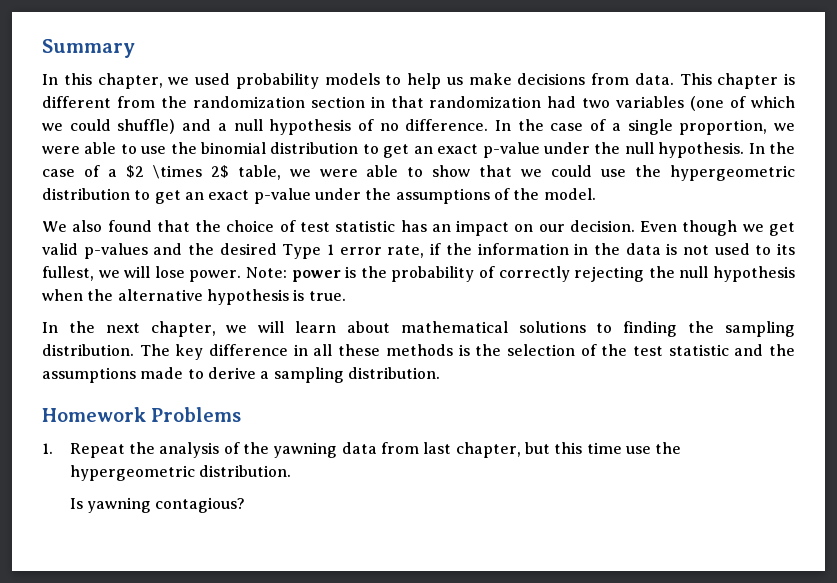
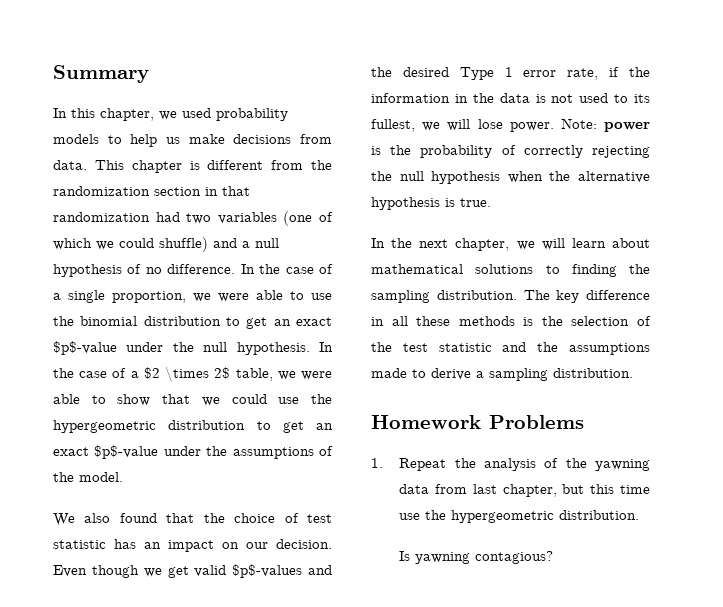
[482,142,540,158] p-value -> [53,341,117,355] $p$-value
[253,188,311,204] p-value -> [94,445,159,459] $p$-value
[83,243,148,259] p-values -> [232,564,303,578] $p$-values

